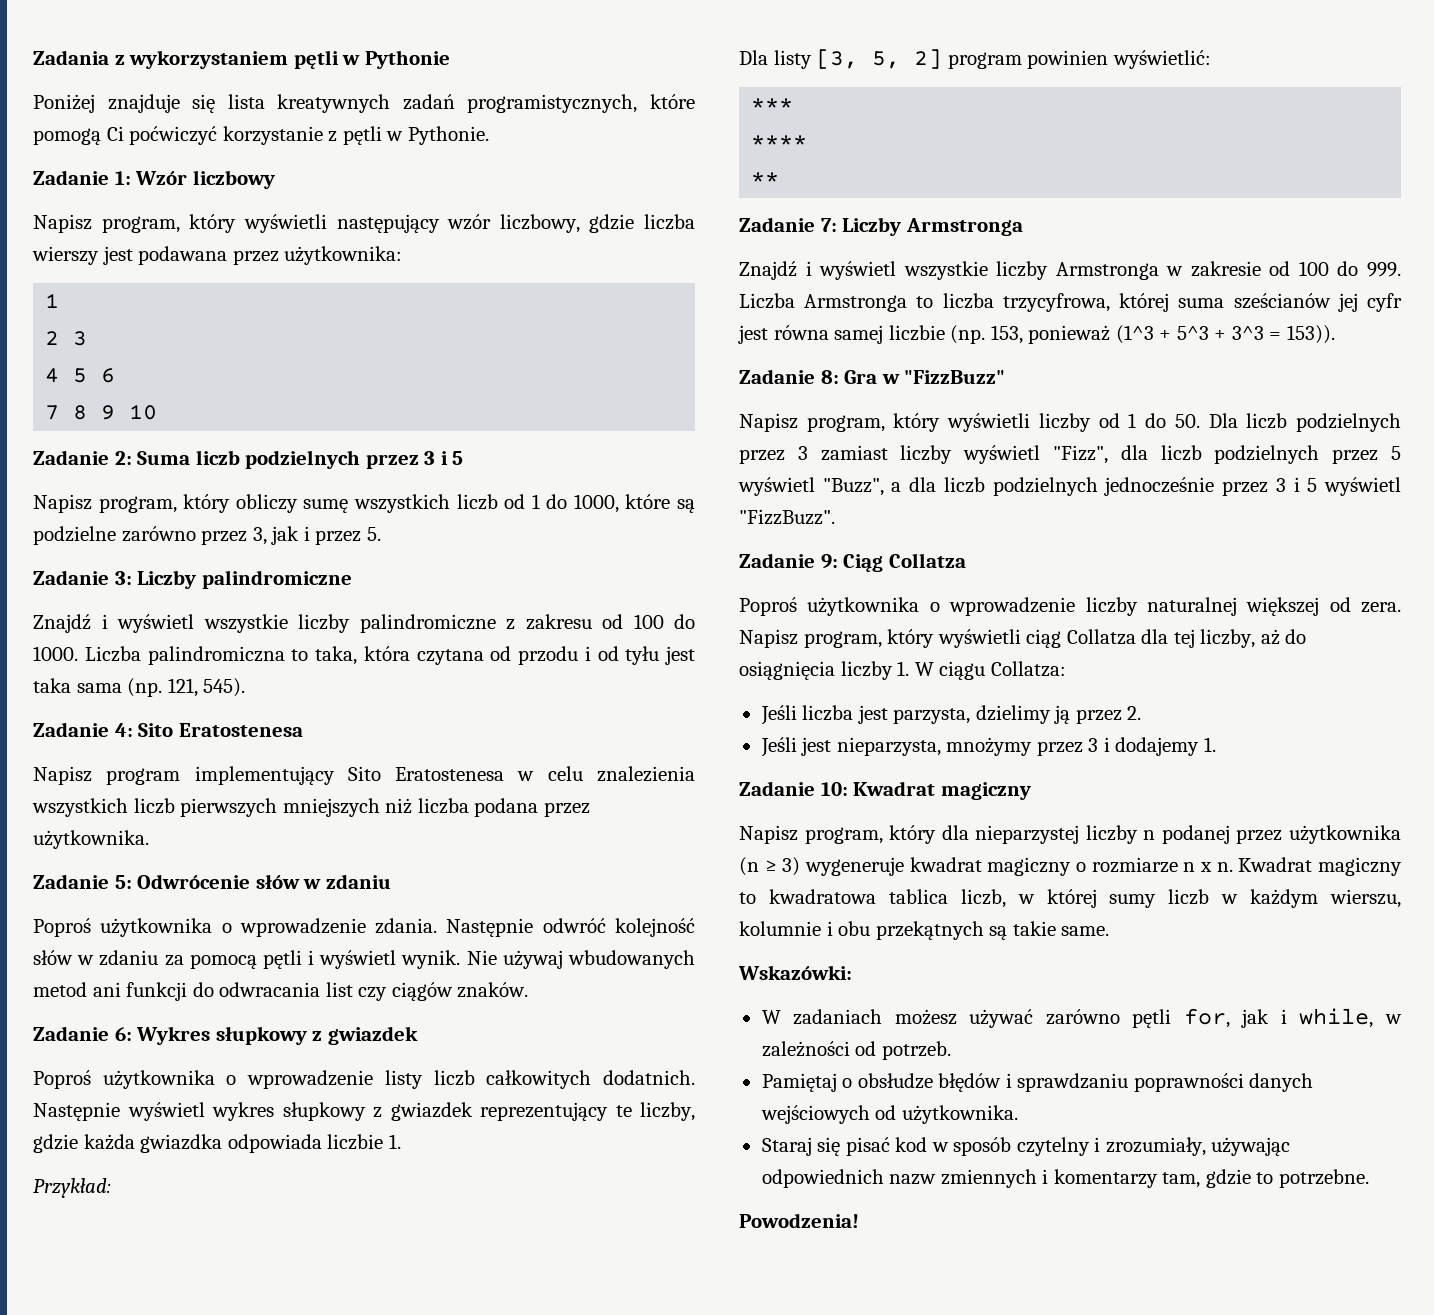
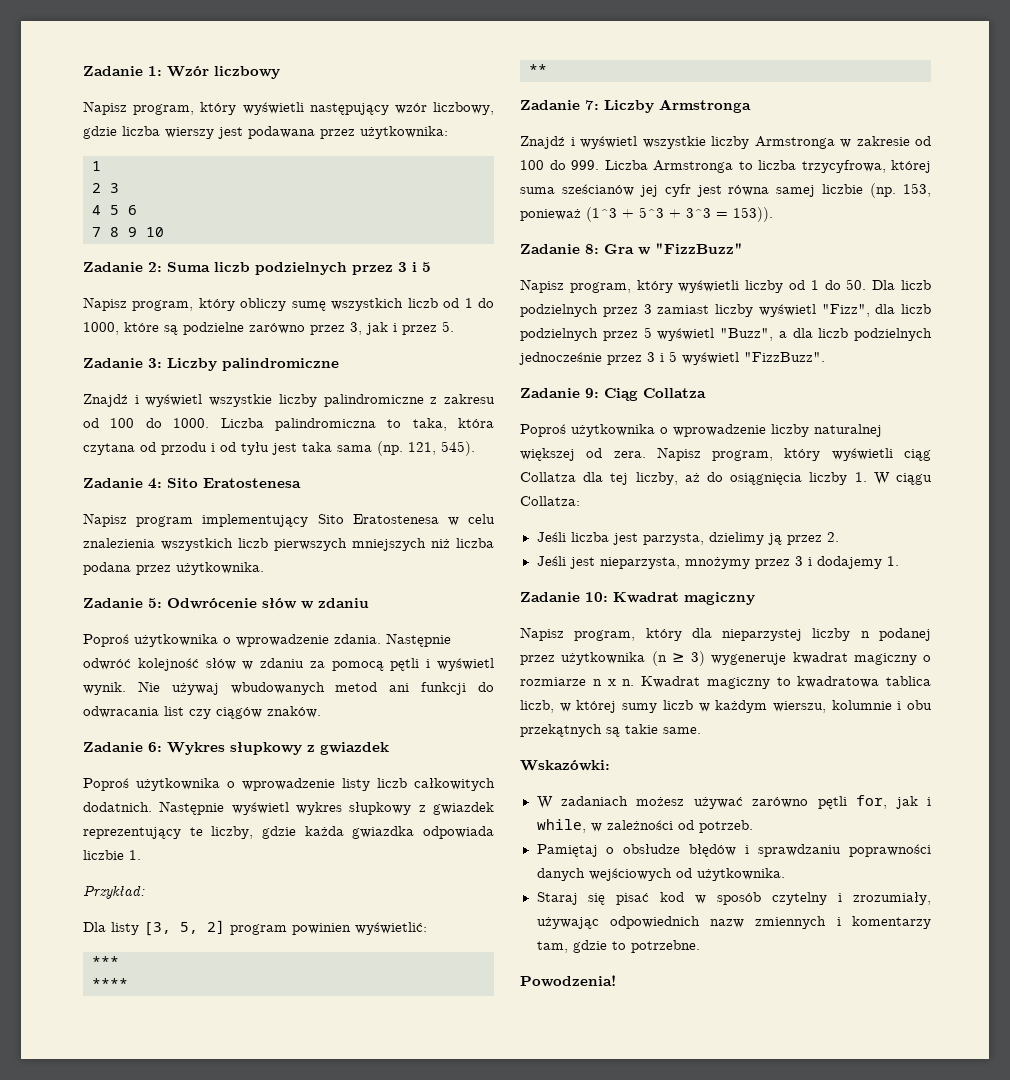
[33,50,450,69] [33,94,695,113] [33,126,489,145] Zadania z wykorzystaniem pętli w Pythonie // Poniżej znajduje się lista kreatywnych zadań programistycznych, które pomogą Ci poćwiczyć korzystanie z pętli w Pythonie. // -> (83, 71) none

